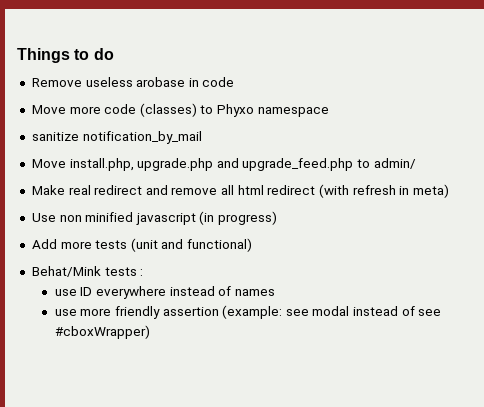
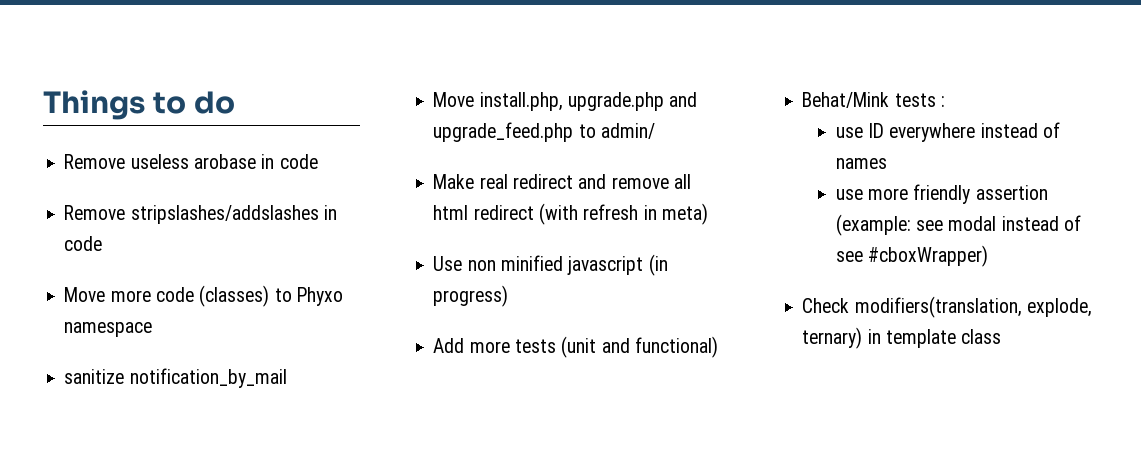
(235, 82) none -> [64,205,337,224] [64,236,103,251] // Remove stripslashes/addslashes in code
(150, 332) none -> [802,296,1092,318] [802,327,1002,349] // Check modifiers(translation, explode, ternary) in template class

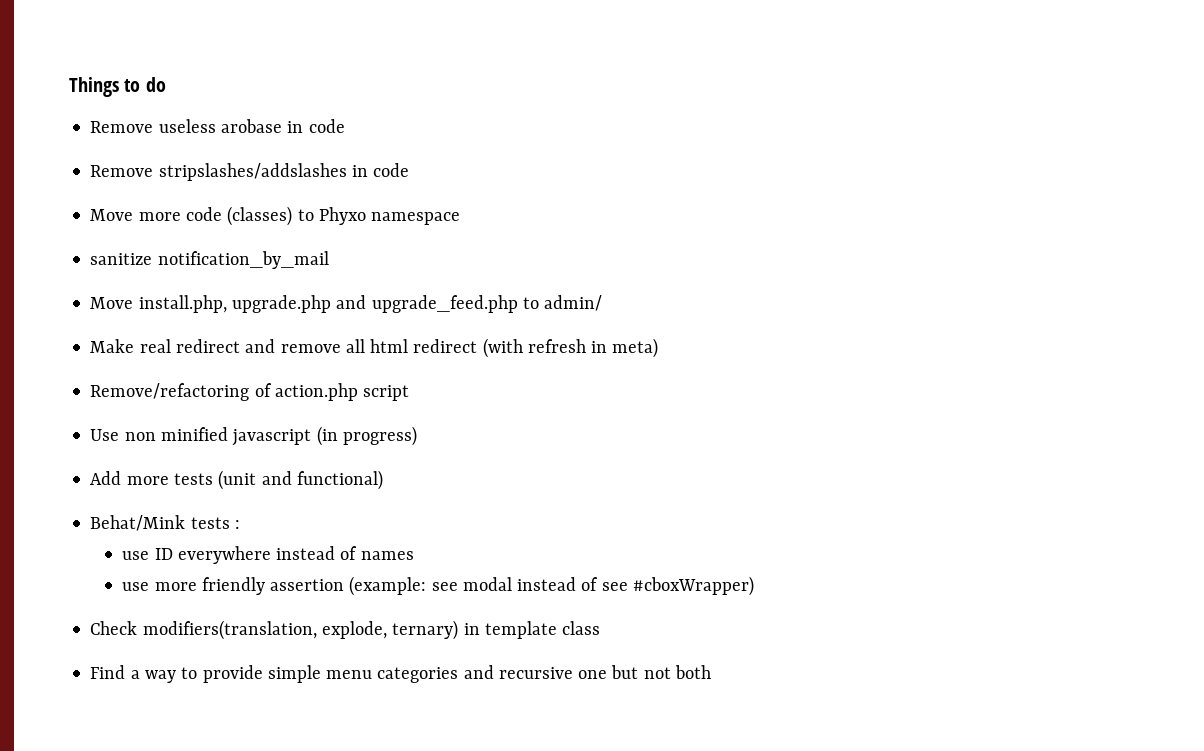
(708, 214) none -> [90,383,410,401] // Remove/refactoring of action.php script
(1002, 336) none -> [90,665,711,683] // Find a way to provide simple menu categories and recursive one but not both

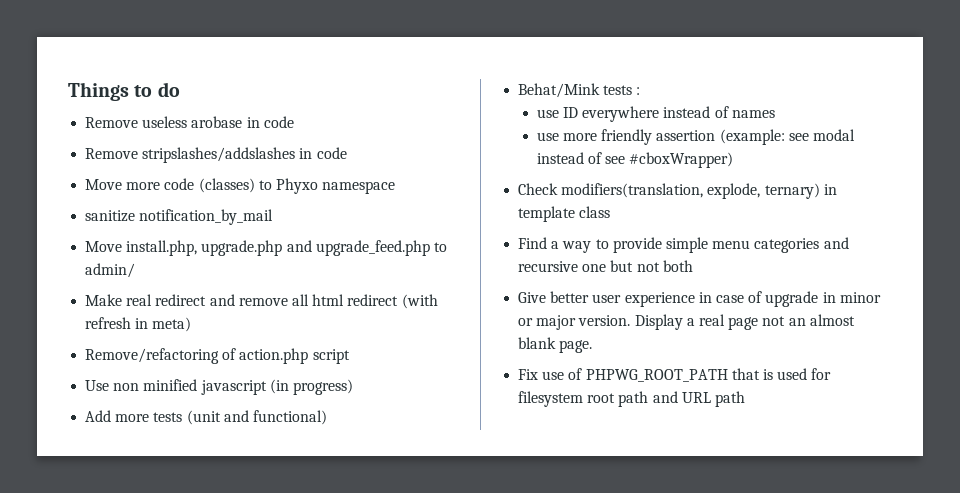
(711, 672) none -> [518,291,881,307] [518,314,855,330] [518,337,593,353] [518,368,832,382] [518,391,745,407] // Give better user experience in case of upgrade in minor or major version. Display a real page not an almost blank page. // Fix use of PHPWG_ROOT_PATH that is used for filesystem root path and URL path

